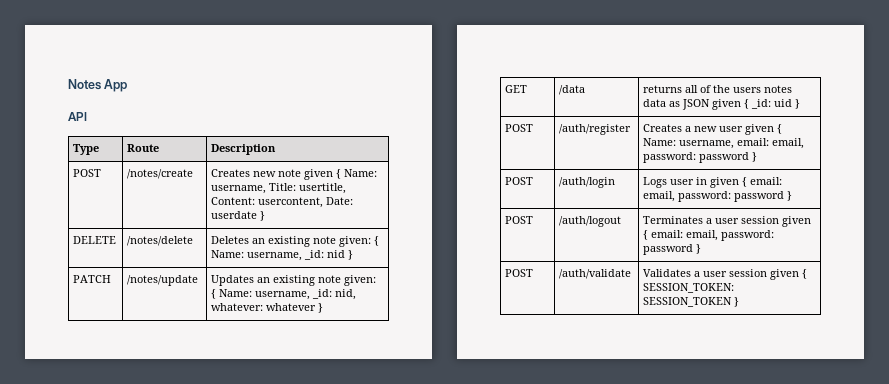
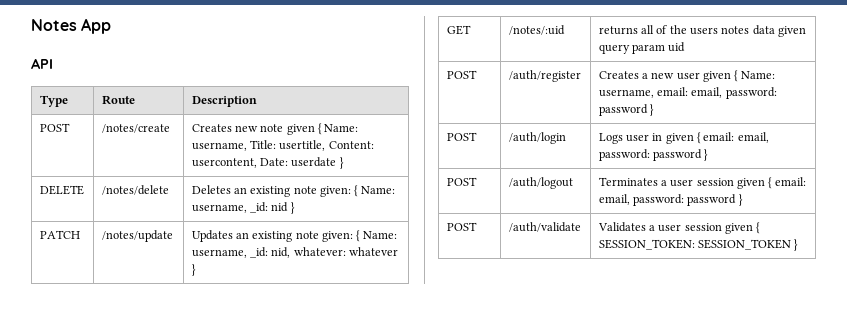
[559,85,586,95] /data -> [508,25,565,35] /notes/:uid
[669,99,772,110] as JSON given { _id: -> [778,26,807,37] [598,44,665,54] given query param
[795,99,801,109] } -> (686, 47) none

